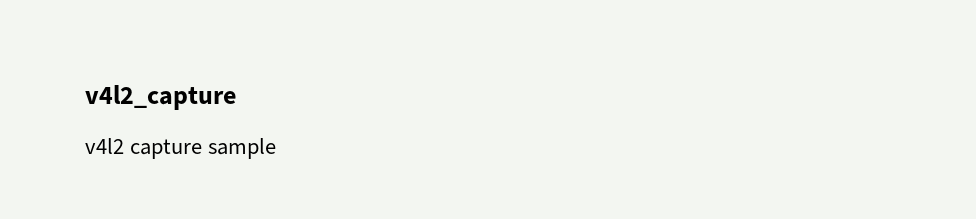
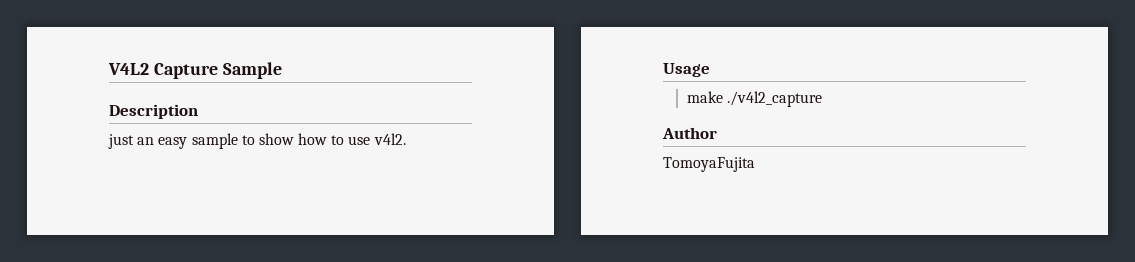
[85,85,236,110] [85,138,277,159] v4l2_capture // v4l2 capture sample -> [108,62,282,79] [109,104,198,119] [108,133,406,149] [663,63,710,77] [686,91,822,107] [662,127,717,139] [663,157,755,172] V4L2 Capture Sample // Description // just an easy sample to show how to use v4l2. // Usage // make ./v4l2_capture // Author // TomoyaFujita

